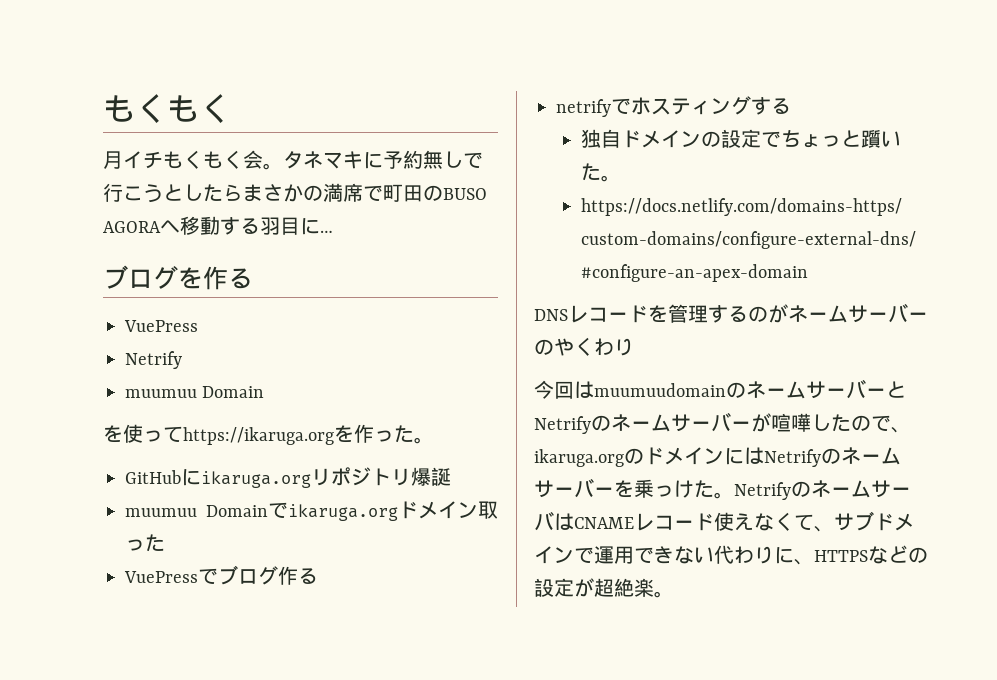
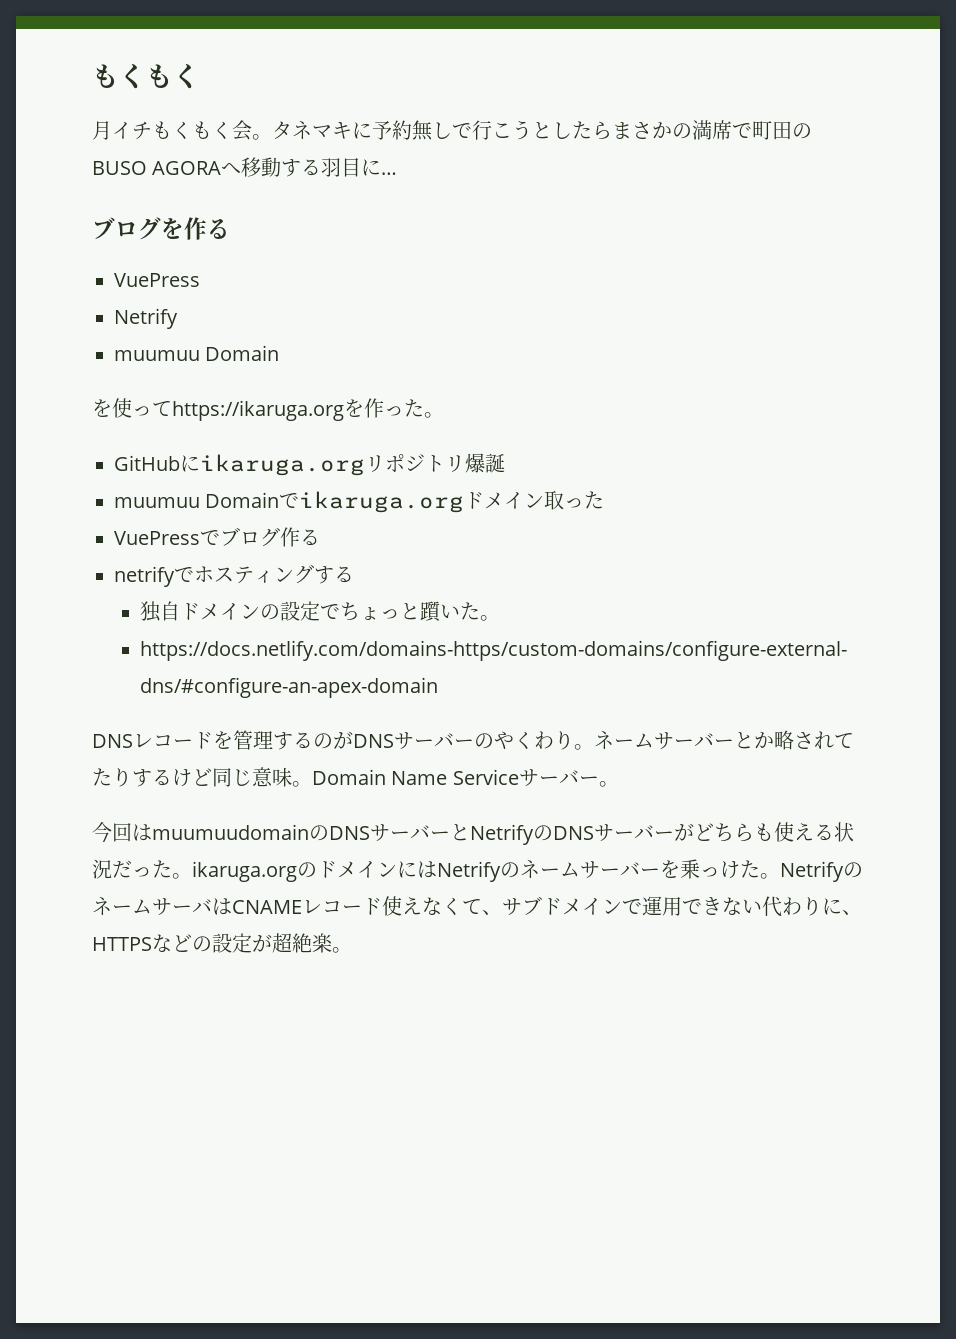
[788,305,848,323] ネーム -> [353,734,394,748] DNS
[534,380,746,399] // 今回はmuumuudomainの -> [574,744,594,750] 。
[534,412,911,434] Netrifyのネームサーバーが喧嘩したので、 -> [754,730,854,750] [92,767,619,787] [92,822,854,845] [92,859,192,879] か略されてたりするけど同じ意味。Domain Name Serviceサーバー。 // 今回はmuumuudomainのDNSサーバーとNetrifyのDNSサーバーがどちらも使える状況だった。

